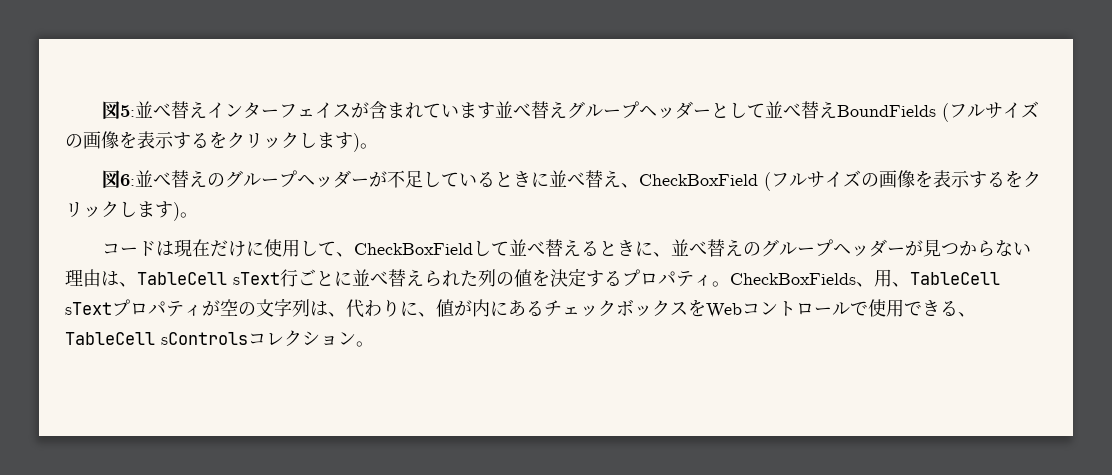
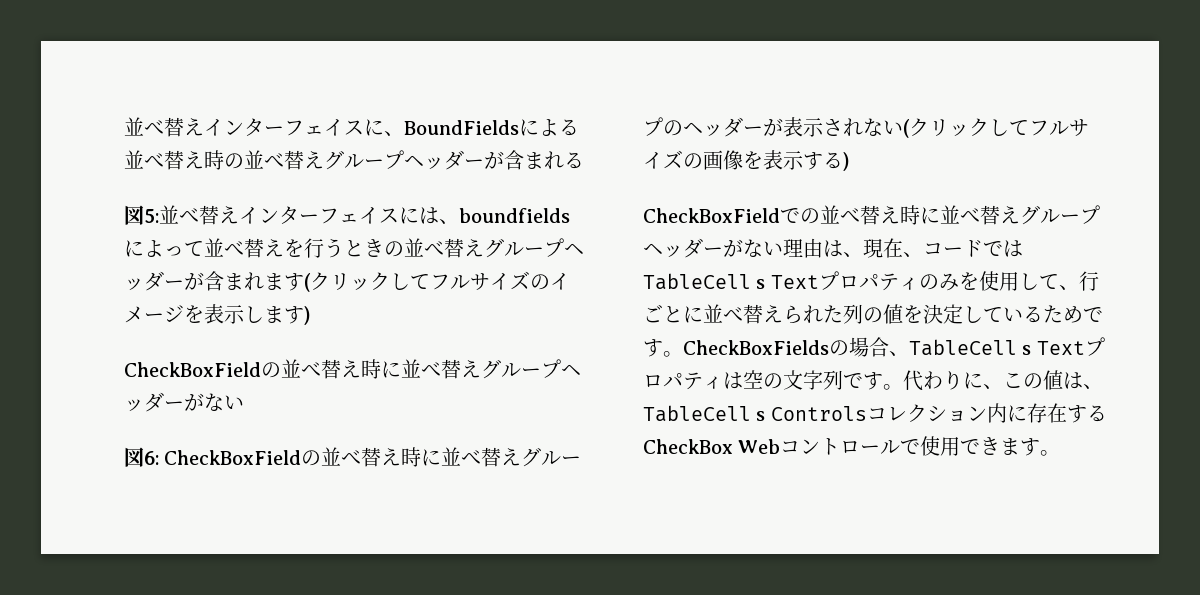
(102, 110) none -> [124,117,579,137] [124,150,584,170] 並べ替えインターフェイスに、BoundFieldsによる並べ替え時の並べ替えグループヘッダーが含まれる //
[351,101,1040,122] [65,131,378,152] [102,170,1042,191] [65,201,198,221] [102,239,1032,257] [65,269,280,287] が含まれています並べ替えグループヘッダーとして並べ替えBoundFields (フルサイズの画像を表示するをクリックします)。 // 図6:並べ替えのグループヘッダーが不足しているときに並べ替え、CheckBoxField (フルサイズの画像を表示するをクリックします)。 // コードは現在だけに使用して、CheckBoxFieldして並べ替えるときに、並べ替えのグループヘッダーが見つからない理由は、TableCell sText -> [399,207,570,224] [124,238,584,258] [124,271,570,292] [124,304,310,325] [124,359,581,379] [124,392,244,412] [124,447,582,467] [643,117,1089,138] [643,150,849,171] [643,205,1100,225] [643,238,1023,258] [643,271,1079,291] には、boundfieldsによって並べ替えを行うときの並べ替えグループヘッダーが含まれます(クリックしてフルサイズのイメージを表示します) // CheckBoxFieldの並べ替え時に並べ替えグループヘッダーがない // 図6: CheckBoxFieldの並べ替え時に並べ替えグループのヘッダーが表示されない(クリックしてフルサイズの画像を表示する) // CheckBoxFieldでの並べ替え時に並べ替えグループヘッダーがない理由は、現在、コードではTableCell s Textプロパティのみを使用して、
[586,269,1000,287] [65,299,220,317] するプロパティ。CheckBoxFields、用、TableCell sTextプロパティが -> [963,305,1103,323] [643,337,1105,357] [643,372,743,390] しているためです。CheckBoxFieldsの場合、TableCell s Textプロパティは
[310,301,346,317] は、 -> [843,372,903,390] です。
[436,299,706,317] 値が内にあるチェックボックスを -> [1003,370,1103,390] [643,403,1107,423] [643,439,733,454] この値は、TableCell s Controlsコレクション内に存在するCheckBox
[940,301,976,317] [65,330,356,347] る、TableCell sControlsコレクション -> [1000,438,1041,456] ます

